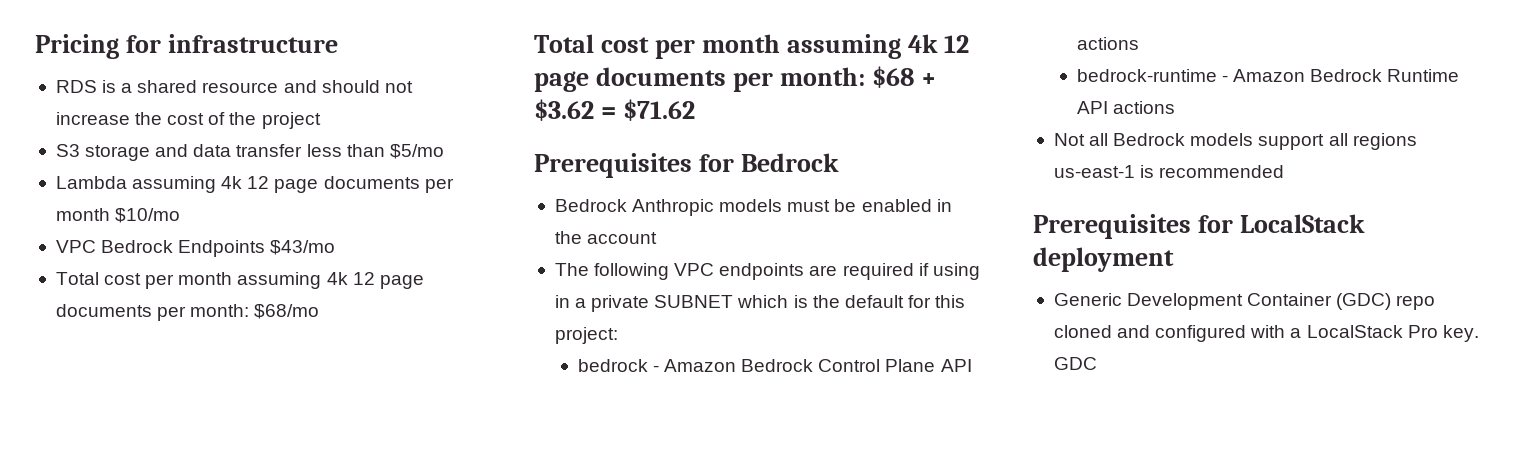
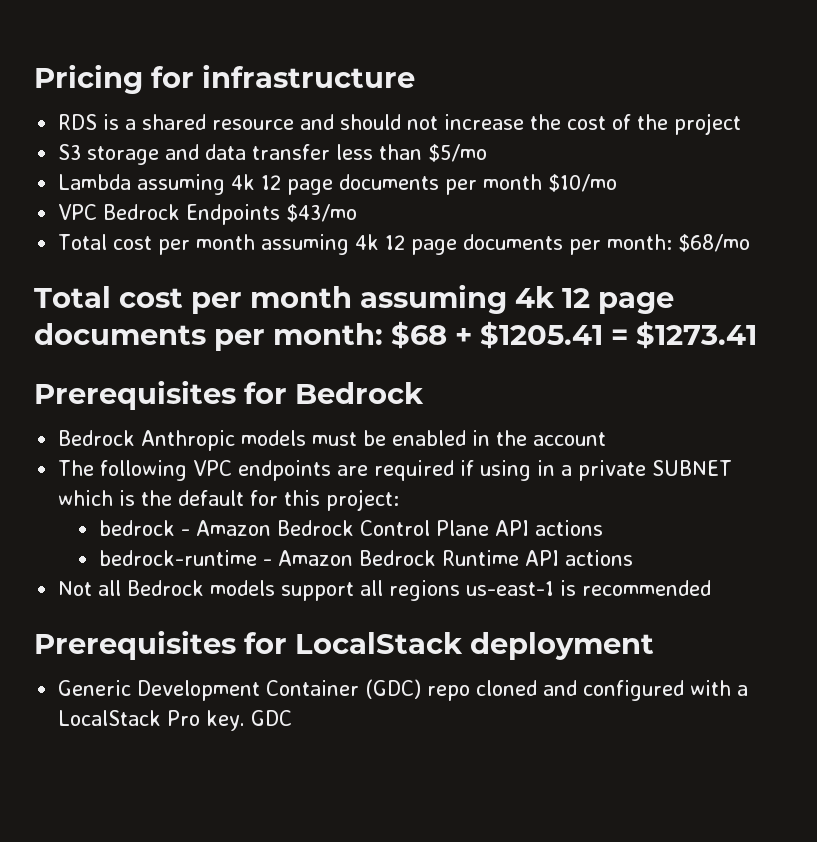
[534,99,696,121] $3.62 = $71.62 -> [480,321,757,349] $1205.41 = $1273.41

